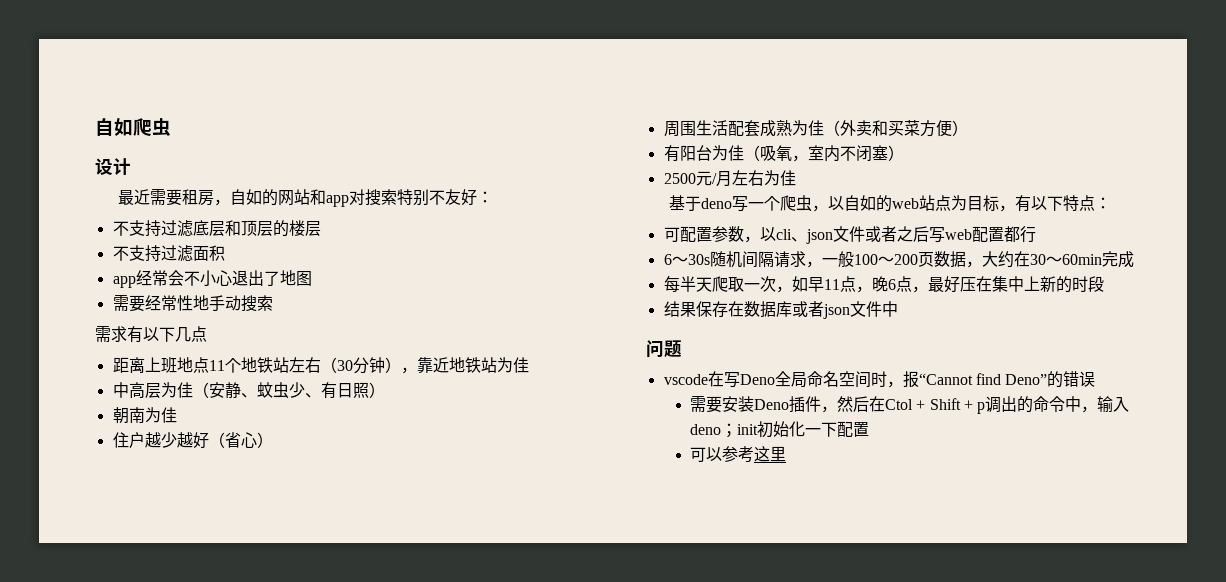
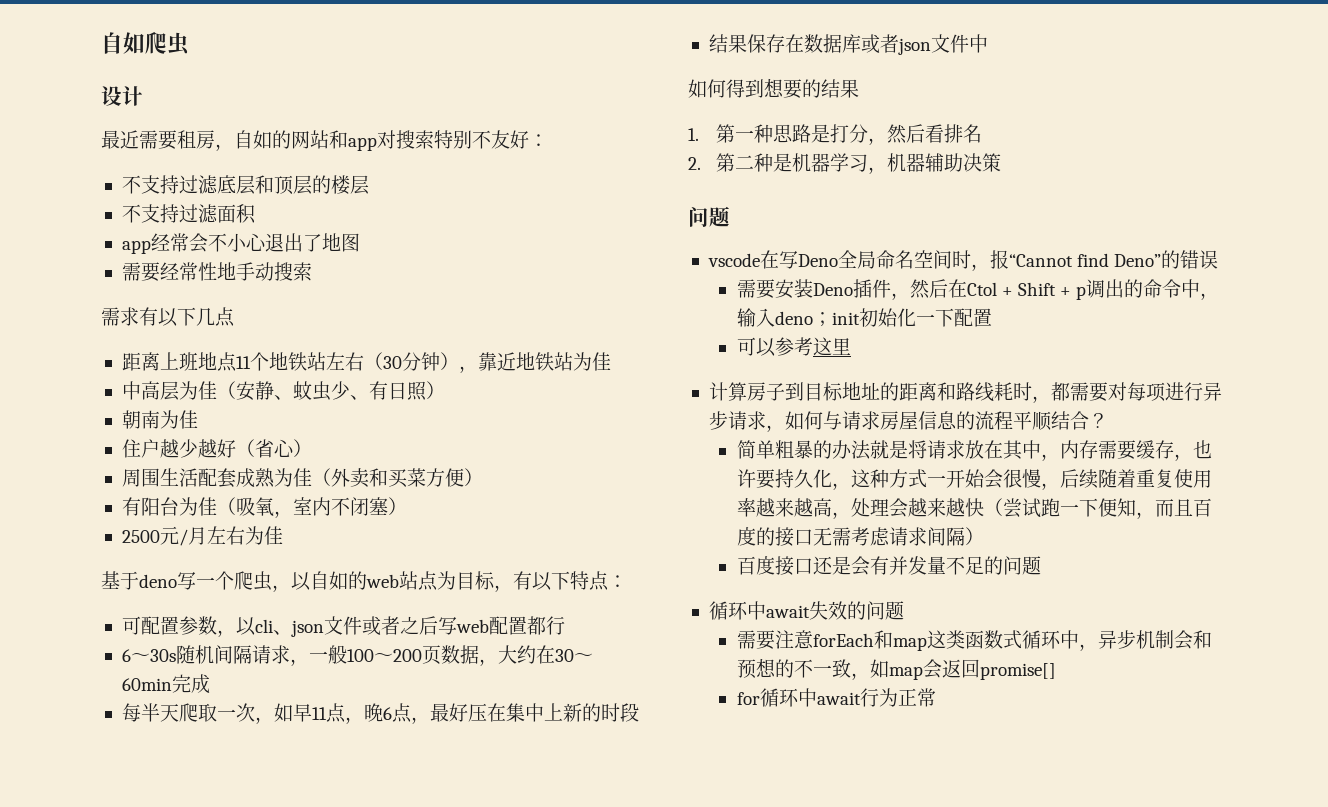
(898, 309) none -> [688,78,859,99] [688,124,982,145] [688,153,1001,174] // 如何得到想要的结果 // 1.第一种思路是打分，然后看排名 // 2.第二种是机器学习，机器辅助决策
(786, 454) none -> [708,382,1222,403] [708,411,1108,432] [736,440,1212,461] [736,469,1212,490] [736,498,1212,519] [736,527,984,547] [736,556,1041,576] [708,601,904,620] [736,630,1212,651] [736,658,1056,680] [736,688,936,707] // 计算房子到目标地址的距离和路线耗时，都需要对每项进行异步请求，如何与请求房屋信息的流程平顺结合？ // 简单粗暴的办法就是将请求放在其中，内存需要缓存，也许要持久化，这种方式一开始会很慢，后续随着重复使用率越来越高，处理会越来越快（尝试跑一下便知，而且百度的接口无需考虑请求间隔） // 百度接口还是会有并发量不足的问题 // 循环中await失效的问题 // 需要注意forEach和map这类函数式循环中，异步机制会和预想的不一致，如map会返回promise[] // for循环中await行为正常

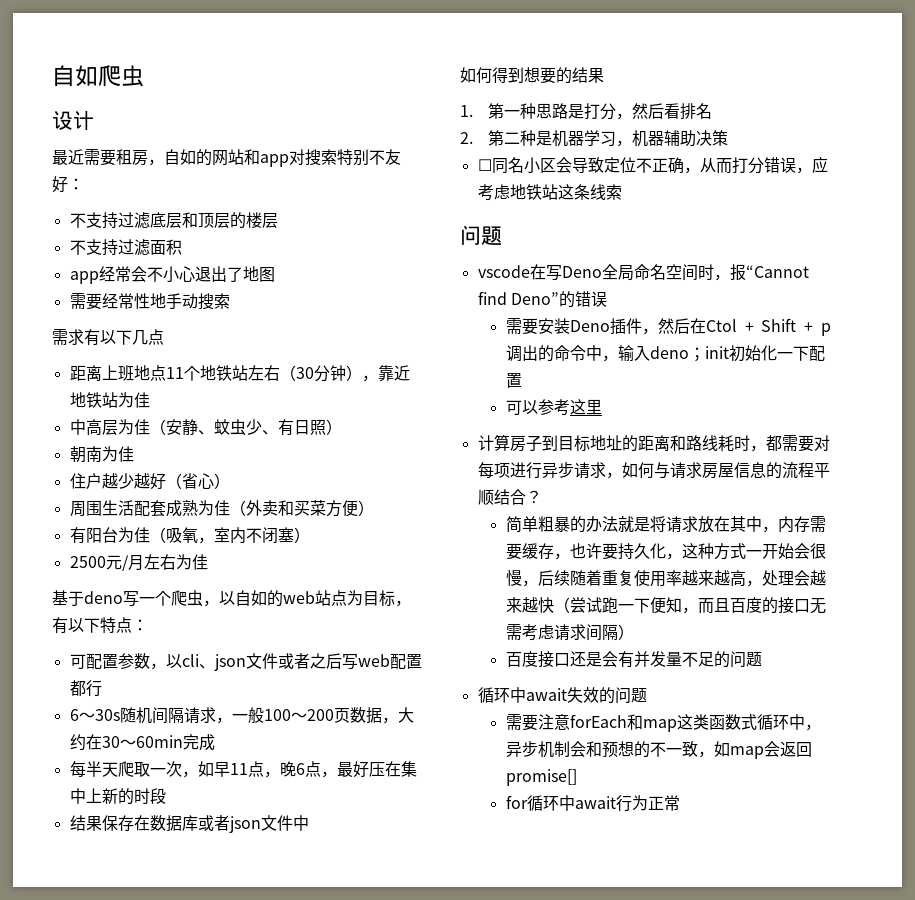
(1001, 162) none -> [477,156,828,174] [477,184,622,201] // ☐同名小区会导致定位不正确，从而打分错误，应考虑地铁站这条线索

